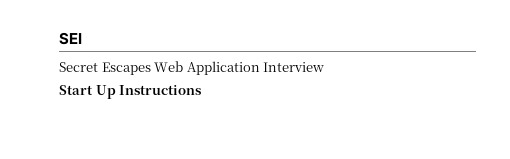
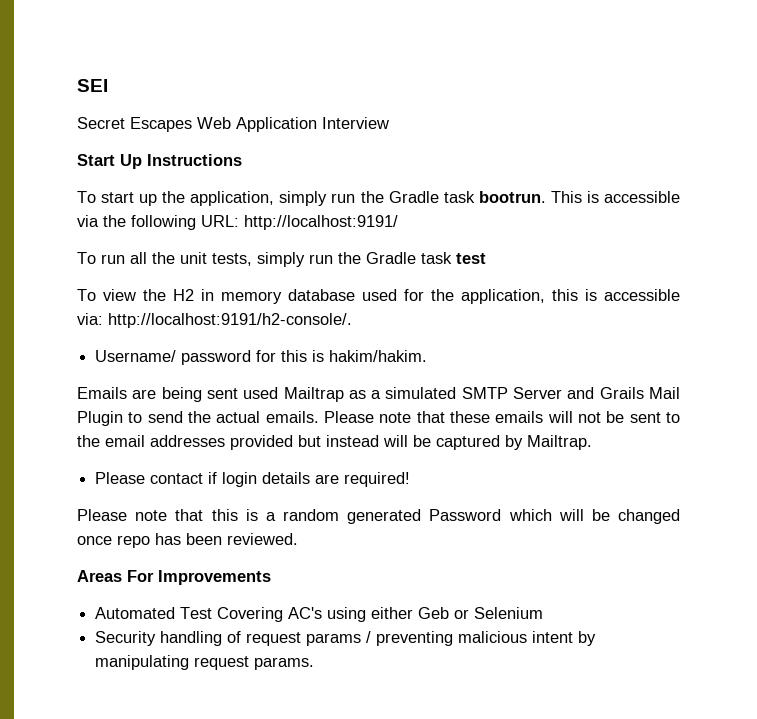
(203, 90) none -> [77,191,681,206] [77,215,398,230] [77,252,486,267] [77,289,680,304] [77,313,352,328] [95,350,428,365] [77,387,680,402] [77,411,680,426] [77,435,592,450] [95,472,411,487] [77,509,680,524] [77,533,298,548] [77,570,271,585] [95,607,544,622] [95,631,597,646] [95,655,315,670] // To start up the application, simply run the Gradle task bootrun. This is accessible via the following URL: http://localhost:9191/ // To run all the unit tests, simply run the Gradle task test // To view the H2 in memory database used for the application, this is accessible via: http://localhost:9191/h2-console/. // Username/ password for this is hakim/hakim. // Emails are being sent used Mailtrap as a simulated SMTP Server and Grails Mail Plugin to send the actual emails. Please note that these emails will not be sent to the email addresses provided but instead will be captured by Mailtrap. // Please contact if login details are required! // Please note that this is a random generated Password which will be changed once repo has been reviewed. // Areas For Improvements // Automated Test Covering AC's using either Geb or Selenium // Security handling of request params / preventing malicious intent by manipulating request params.

